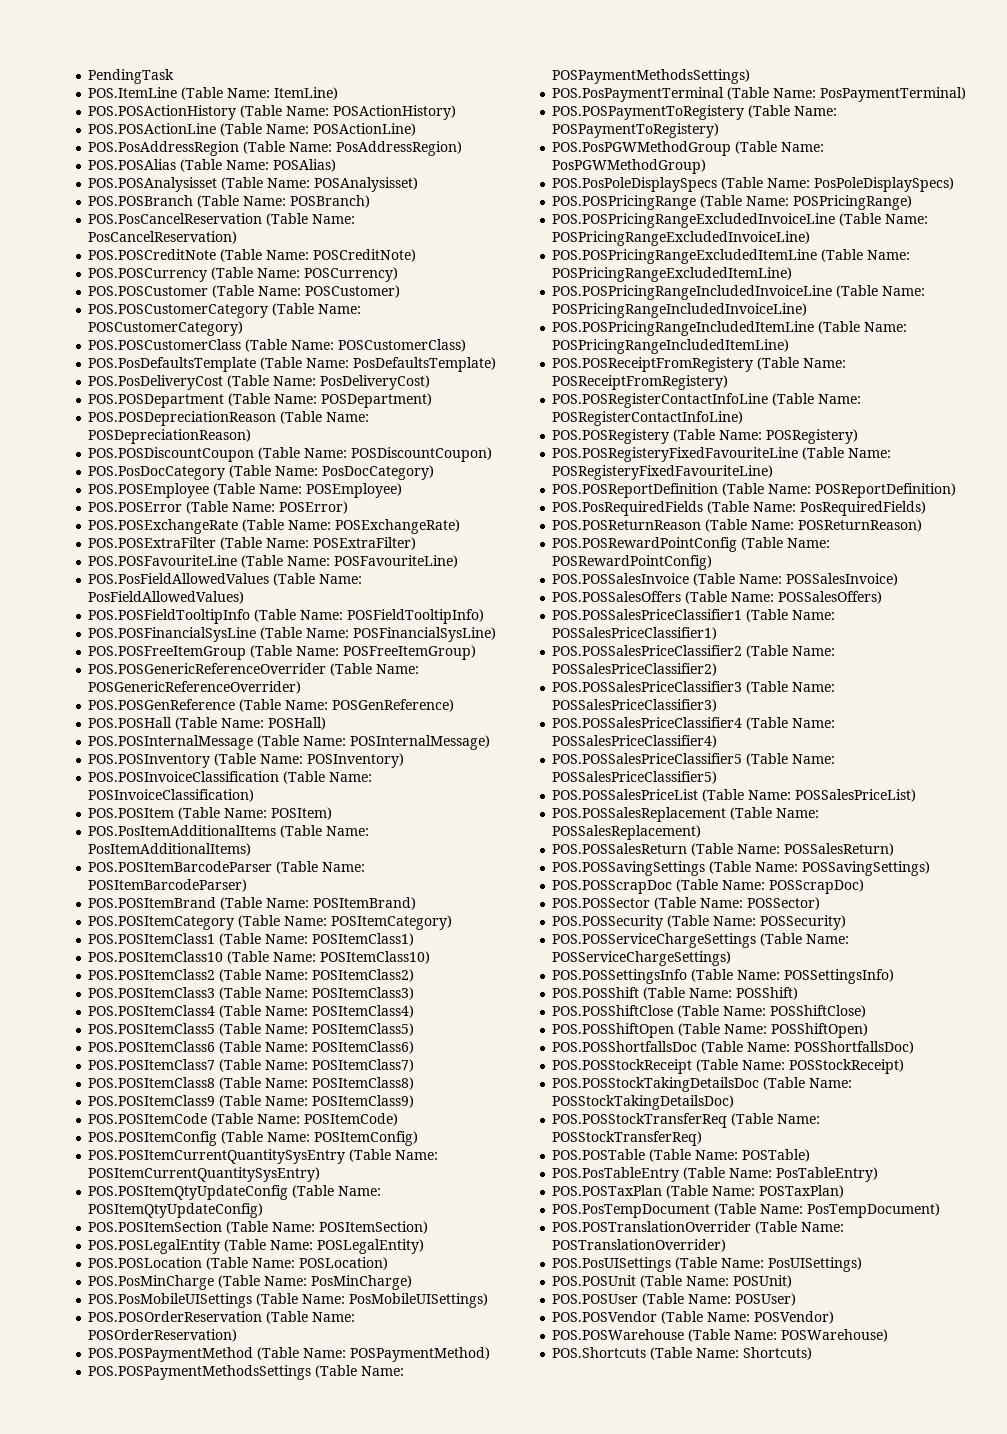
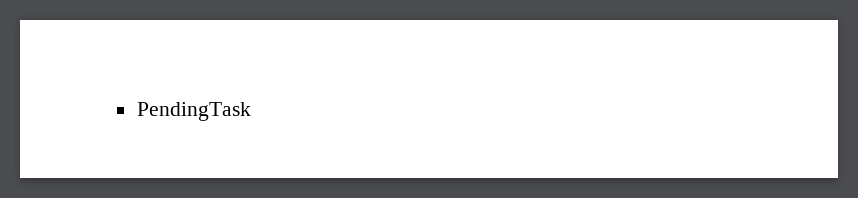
[88,87,339,100] [88,105,457,120] [88,123,417,136] [88,141,463,156] [88,159,337,172] [88,177,419,192] [88,195,371,208] [88,213,356,226] [88,231,238,244] [88,249,417,262] [88,267,399,282] [88,285,401,298] [88,303,362,318] [88,321,244,336] [88,339,467,352] [88,357,497,372] [88,375,431,390] [88,393,433,408] [88,411,370,426] [88,429,252,444] [88,447,493,462] [88,465,435,480] [88,483,403,498] [88,501,349,514] [88,519,461,534] [88,537,417,550] [88,555,459,568] [88,573,363,586] [88,591,245,604] [88,609,485,624] [88,627,497,642] [88,645,477,660] [88,663,420,676] [88,681,302,694] [88,699,455,712] [88,717,327,730] [88,735,491,750] [88,753,405,768] [88,771,373,784] [88,789,255,802] [88,807,333,820] [88,825,370,838] [88,843,252,856] [88,861,366,874] [88,879,248,892] [88,897,417,910] [88,915,453,930] [88,933,415,946] [88,951,431,964] [88,969,415,982] [88,987,415,1000] [88,1005,415,1018] [88,1023,415,1036] [88,1041,415,1054] [88,1059,415,1072] [88,1077,415,1090] [88,1095,415,1108] [88,1113,399,1126] [88,1131,419,1146] [88,1149,439,1164] [88,1167,321,1182] [88,1185,382,1200] [88,1203,264,1218] [88,1221,429,1234] [88,1239,425,1254] [88,1257,389,1270] [88,1275,413,1290] [88,1293,489,1308] [88,1311,356,1324] [88,1329,238,1342] [88,1347,491,1362] [88,1365,405,1380] [552,69,751,84] [552,87,967,102] [552,105,838,120] [552,123,720,138] [552,141,825,156] [552,159,707,174] [552,177,955,192] [552,195,913,210] [552,213,929,228] [552,231,811,246] [552,249,911,264] [552,267,793,282] [552,285,926,300] [552,303,808,318] [552,321,908,336] [552,339,790,354] [552,357,847,372] [552,375,729,390] [552,393,862,408] [552,411,744,426] [552,429,859,444] [552,447,892,462] [552,465,774,480] [552,483,957,498] [552,501,927,516] [552,519,923,532] [552,537,831,552] [552,555,713,570] [552,573,899,586] [552,591,883,604] [552,609,836,622] [552,627,718,640] [552,645,836,658] [552,663,718,676] [552,681,836,694] [552,699,718,712] [552,717,836,730] [552,735,718,748] [552,753,836,766] [552,771,718,784] [552,789,917,802] [552,807,820,822] [552,825,702,840] [552,843,895,856] [552,861,931,876] [552,879,865,894] [552,897,821,910] [552,915,847,930] [552,933,850,948] [552,951,732,966] [552,969,895,984] [552,987,799,1000] [552,1005,867,1018] [552,1023,869,1038] [552,1041,915,1054] [552,1059,905,1074] [552,1077,853,1092] [552,1095,735,1110] [552,1113,821,1128] [552,1131,703,1146] [552,1149,811,1162] [552,1167,879,1182] [552,1185,845,1198] [552,1203,941,1218] [552,1221,845,1234] [552,1239,727,1252] [552,1257,863,1272] [552,1275,793,1288] [552,1293,797,1306] [552,1311,835,1324] [552,1329,889,1342] [552,1347,813,1360] // POS.ItemLine (Table Name: ItemLine) // POS.POSActionHistory (Table Name: POSActionHistory) // POS.POSActionLine (Table Name: POSActionLine) // POS.PosAddressRegion (Table Name: PosAddressRegion) // POS.POSAlias (Table Name: POSAlias) // POS.POSAnalysisset (Table Name: POSAnalysisset) // POS.POSBranch (Table Name: POSBranch) // POS.PosCancelReservation (Table Name: PosCancelReservation) // POS.POSCreditNote (Table Name: POSCreditNote) // POS.POSCurrency (Table Name: POSCurrency) // POS.POSCustomer (Table Name: POSCustomer) // POS.POSCustomerCategory (Table Name: POSCustomerCategory) // POS.POSCustomerClass (Table Name: POSCustomerClass) // POS.PosDefaultsTemplate (Table Name: PosDefaultsTemplate) // POS.PosDeliveryCost (Table Name: PosDeliveryCost) // POS.POSDepartment (Table Name: POSDepartment) // POS.POSDepreciationReason (Table Name: POSDepreciationReason) // POS.POSDiscountCoupon (Table Name: POSDiscountCoupon) // POS.PosDocCategory (Table Name: PosDocCategory) // POS.POSEmployee (Table Name: POSEmployee) // POS.POSError (Table Name: POSError) // POS.POSExchangeRate (Table Name: POSExchangeRate) // POS.POSExtraFilter (Table Name: POSExtraFilter) // POS.POSFavouriteLine (Table Name: POSFavouriteLine) // POS.PosFieldAllowedValues (Table Name: PosFieldAllowedValues) // POS.POSFieldTooltipInfo (Table Name: POSFieldTooltipInfo) // POS.POSFinancialSysLine (Table Name: POSFinancialSysLine) // POS.POSFreeItemGroup (Table Name: POSFreeItemGroup) // POS.POSGenericReferenceOverrider (Table Name: POSGenericReferenceOverrider) // POS.POSGenReference (Table Name: POSGenReference) // POS.POSHall (Table Name: POSHall) // POS.POSInternalMessage (Table Name: POSInternalMessage) // POS.POSInventory (Table Name: POSInventory) // POS.POSInvoiceClassification (Table Name: POSInvoiceClassification) // POS.POSItem (Table Name: POSItem) // POS.PosItemAdditionalItems (Table Name: PosItemAdditionalItems) // POS.POSItemBarcodeParser (Table Name: POSItemBarcodeParser) // POS.POSItemBrand (Table Name: POSItemBrand) // POS.POSItemCategory (Table Name: POSItemCategory) // POS.POSItemClass1 (Table Name: POSItemClass1) // POS.POSItemClass10 (Table Name: POSItemClass10) // POS.POSItemClass2 (Table Name: POSItemClass2) // POS.POSItemClass3 (Table Name: POSItemClass3) // POS.POSItemClass4 (Table Name: POSItemClass4) // POS.POSItemClass5 (Table Name: POSItemClass5) // POS.POSItemClass6 (Table Name: POSItemClass6) // POS.POSItemClass7 (Table Name: POSItemClass7) // POS.POSItemClass8 (Table Name: POSItemClass8) // POS.POSItemClass9 (Table Name: POSItemClass9) // POS.POSItemCode (Table Name: POSItemCode) // POS.POSItemConfig (Table Name: POSItemConfig) // POS.POSItemCurrentQuantitySysEntry (Table Name: POSItemCurrentQuantitySysEntry) // POS.POSItemQtyUpdateConfig (Table Name: POSItemQtyUpdateConfig) // POS.POSItemSection (Table Name: POSItemSection) // POS.POSLegalEntity (Table Name: POSLegalEntity) // POS.POSLocation (Table Name: POSLocation) // POS.PosMinCharge (Table Name: PosMinCharge) // POS.PosMobileUISettings (Table Name: PosMobileUISettings) // POS.POSOrderReservation (Table Name: POSOrderReservation) // POS.POSPaymentMethod (Table Name: POSPaymentMethod) // POS.POSPaymentMethodsSettings (Table Name: POSPaymentMethodsSettings) // POS.PosPaymentTerminal (Table Name: PosPaymentTerminal) // POS.POSPaymentToRegistery (Table Name: POSPaymentToRegistery) // POS.PosPGWMethodGroup (Table Name: PosPGWMethodGroup) // POS.PosPoleDisplaySpecs (Table Name: PosPoleDisplaySpecs) // POS.POSPricingRange (Table Name: POSPricingRange) // POS.POSPricingRangeExcludedInvoiceLine (Table Name: POSPricingRangeExcludedInvoiceLine) // POS.POSPricingRangeExcludedItemLine (Table Name: POSPricingRangeExcludedItemLine) // POS.POSPricingRangeIncludedInvoiceLine (Table Name: POSPricingRangeIncludedInvoiceLine) // POS.POSPricingRangeIncludedItemLine (Table Name: POSPricingRangeIncludedItemLine) // POS.POSReceiptFromRegistery (Table Name: POSReceiptFromRegistery) // POS.POSRegisterContactInfoLine (Table Name: POSRegisterContactInfoLine) // POS.POSRegistery (Table Name: POSRegistery) // POS.POSRegisteryFixedFavouriteLine (Table Name: POSRegisteryFixedFavouriteLine) // POS.POSReportDefinition (Table Name: POSReportDefinition) // POS.PosRequiredFields (Table Name: PosRequiredFields) // POS.POSReturnReason (Table Name: POSReturnReason) // POS.POSRewardPointConfig (Table Name: POSRewardPointConfig) // POS.POSSalesInvoice (Table Name: POSSalesInvoice) // POS.POSSalesOffers (Table Name: POSSalesOffers) // POS.POSSalesPriceClassifier1 (Table Name: POSSalesPriceClassifier1) // POS.POSSalesPriceClassifier2 (Table Name: POSSalesPriceClassifier2) // POS.POSSalesPriceClassifier3 (Table Name: POSSalesPriceClassifier3) // POS.POSSalesPriceClassifier4 (Table Name: POSSalesPriceClassifier4) // POS.POSSalesPriceClassifier5 (Table Name: POSSalesPriceClassifier5) // POS.POSSalesPriceList (Table Name: POSSalesPriceList) // POS.POSSalesReplacement (Table Name: POSSalesReplacement) // POS.POSSalesReturn (Table Name: POSSalesReturn) // POS.POSSavingSettings (Table Name: POSSavingSettings) // POS.POSScrapDoc (Table Name: POSScrapDoc) // POS.POSSector (Table Name: POSSector) // POS.POSSecurity (Table Name: POSSecurity) // POS.POSServiceChargeSettings (Table Name: POSServiceChargeSettings) // POS.POSSettingsInfo (Table Name: POSSettingsInfo) // POS.POSShift (Table Name: POSShift) // POS.POSShiftClose (Table Name: POSShiftClose) // POS.POSShiftOpen (Table Name: POSShiftOpen) // POS.POSShortfallsDoc (Table Name: POSShortfallsDoc) // POS.POSStockReceipt (Table Name: POSStockReceipt) // POS.POSStockTakingDetailsDoc (Table Name: POSStockTakingDetailsDoc) // POS.POSStockTransferReq (Table Name: POSStockTransferReq) // POS.POSTable (Table Name: POSTable) // POS.PosTableEntry (Table Name: PosTableEntry) // POS.POSTaxPlan (Table Name: POSTaxPlan) // POS.PosTempDocument (Table Name: PosTempDocument) // POS.POSTranslationOverrider (Table Name: POSTranslationOverrider) // POS.PosUISettings (Table Name: PosUISettings) // POS.POSUnit (Table Name: POSUnit) // POS.POSUser (Table Name: POSUser) // POS.POSVendor (Table Name: POSVendor) // POS.POSWarehouse (Table Name: POSWarehouse) // POS.Shortcuts (Table Name: Shortcuts) -> (251, 111) none

